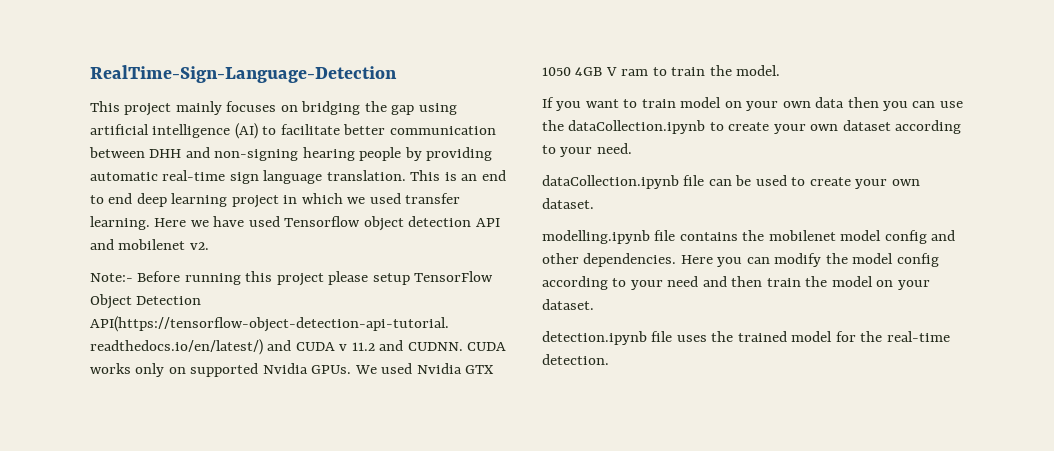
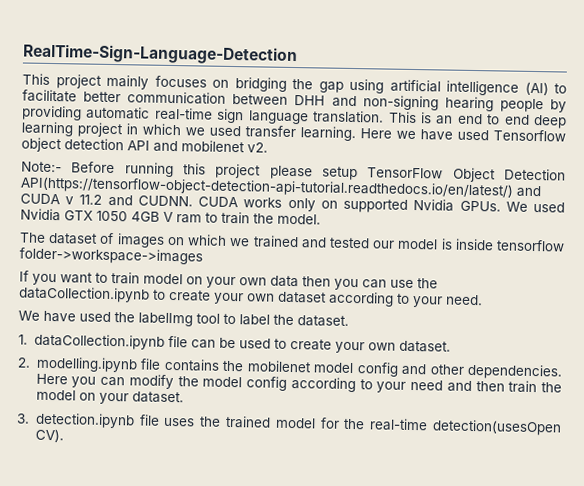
(781, 70) none -> [19,232,565,252] [19,247,203,265] // The dataset of images on which we trained and tested our model is inside tensorflow folder->workspace->images
(632, 148) none -> [18,310,349,327] [18,334,28,345] We have used the labelImg tool to label the dataset. // 1.
(594, 203) none -> [17,357,31,368] 2.
(594, 304) none -> [16,413,30,424] 3.
[542,354,609,365] detection. -> [431,419,562,436] [34,428,64,443] detection(usesOpen CV).

